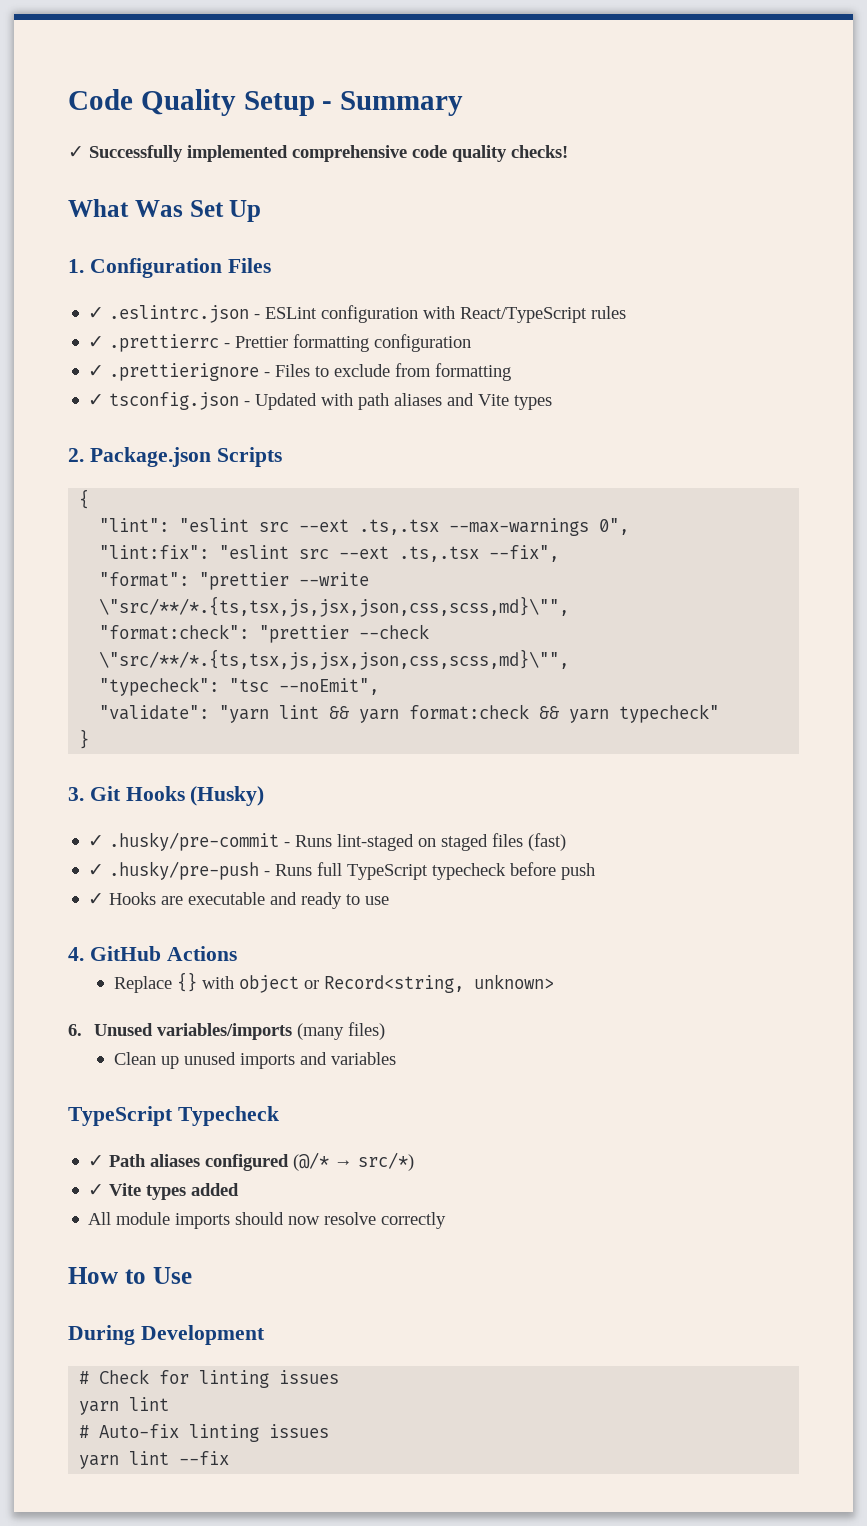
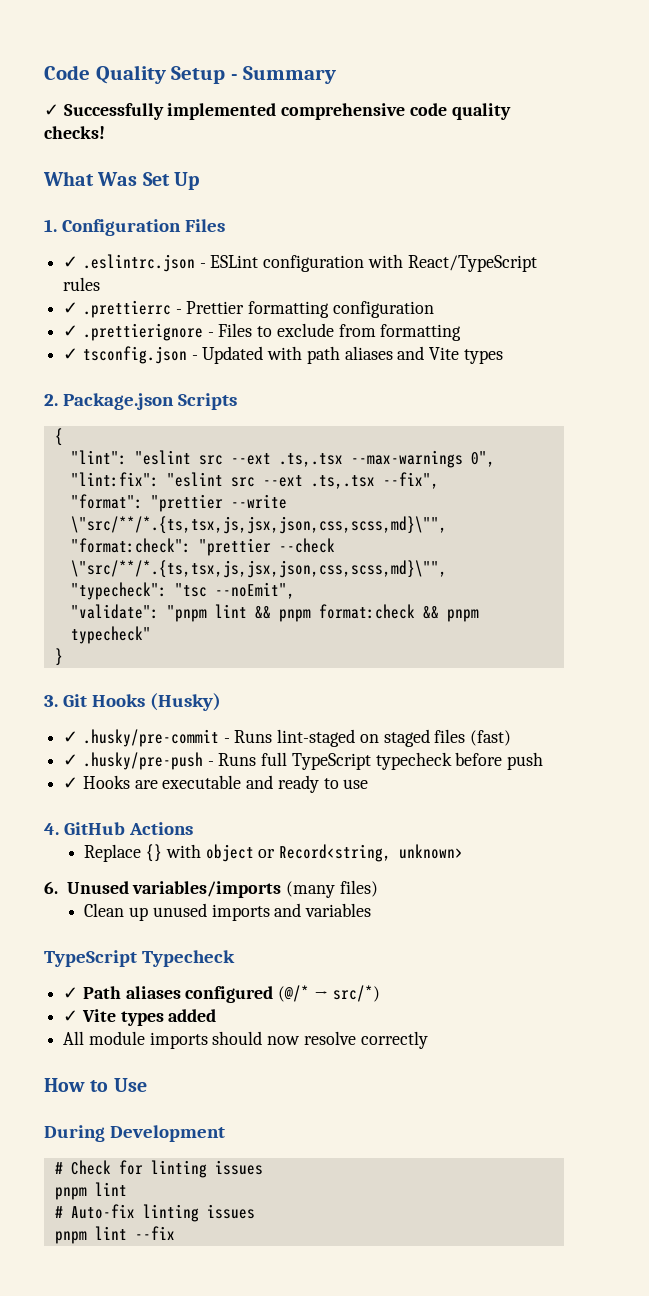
[219,705,270,723] "yarn -> [166,605,207,622] "pnpm
[359,709,400,723] yarn -> [278,609,311,622] pnpm
[569,709,610,723] yarn -> [446,609,479,622] pnpm
[79,1401,120,1415] yarn -> [54,1187,87,1200] pnpm
[79,1455,120,1469] yarn -> [54,1231,87,1244] pnpm

